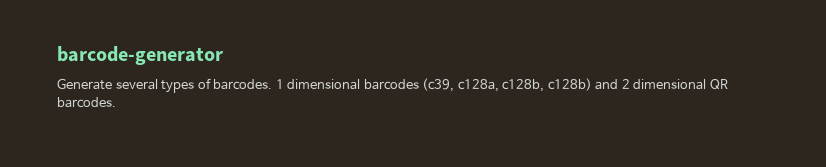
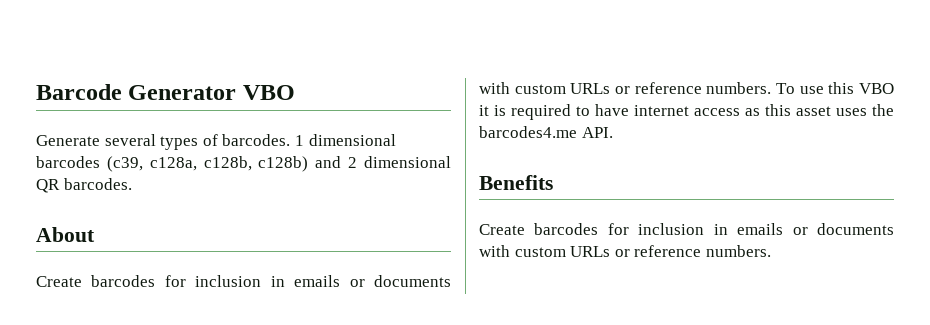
[57,46,223,65] barcode-generator -> [36,84,295,100] Barcode Generator VBO
(116, 102) none -> [36,227,95,242] [36,275,451,287] [479,82,894,94] [479,104,894,120] [479,126,613,138] [479,175,553,190] [479,223,894,235] [479,245,771,257] // About // Create barcodes for inclusion in emails or documents with custom URLs or reference numbers. To use this VBO it is required to have internet access as this asset uses the barcodes4.me API. // Benefits // Create barcodes for inclusion in emails or documents with custom URLs or reference numbers.

